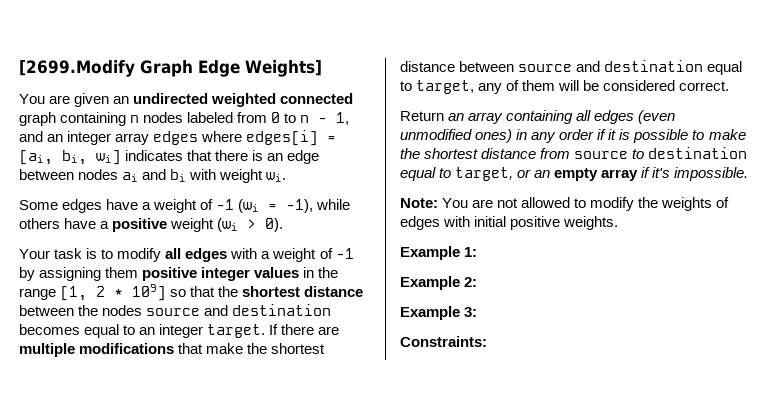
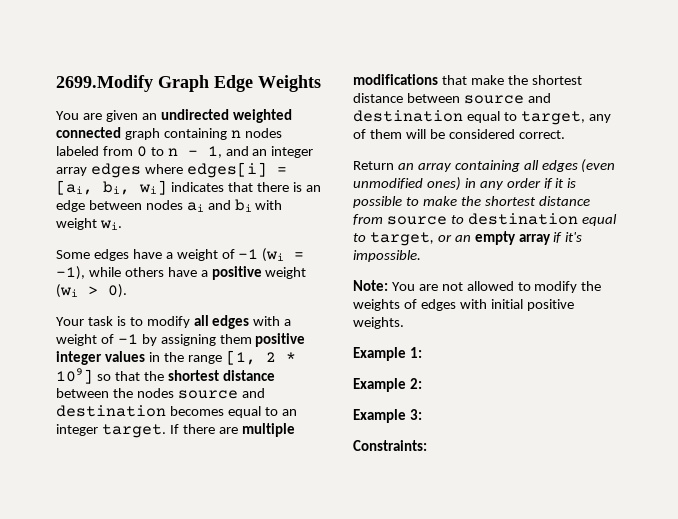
[19,60,135,77] [2699.Modify -> [56,75,153,92] 2699.Modify
[245,60,322,77] Weights] -> [258,75,321,92] Weights

